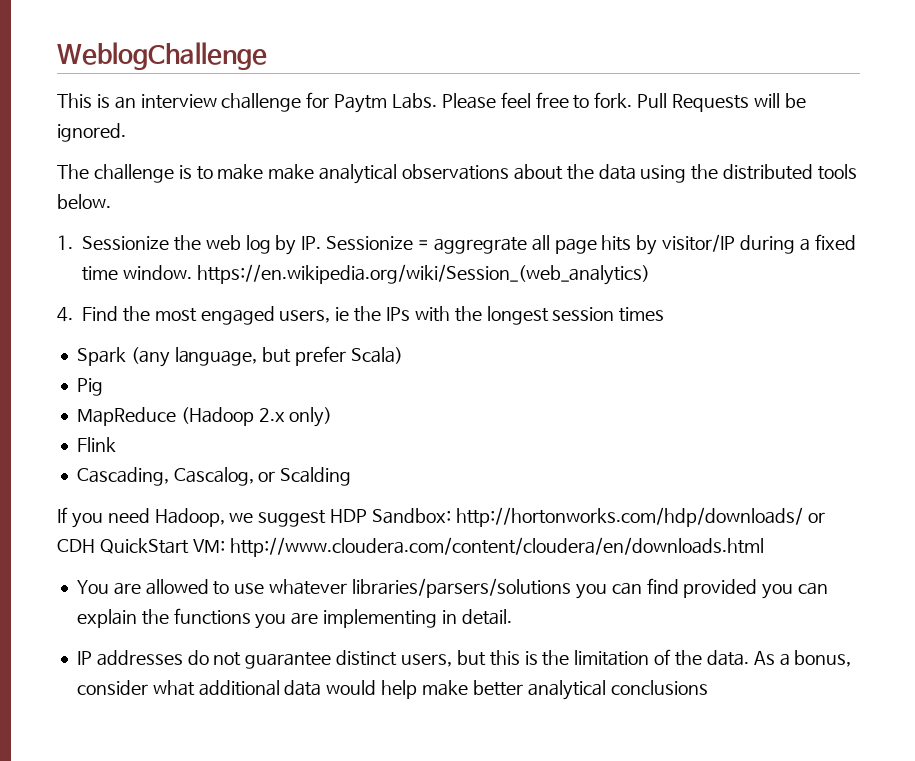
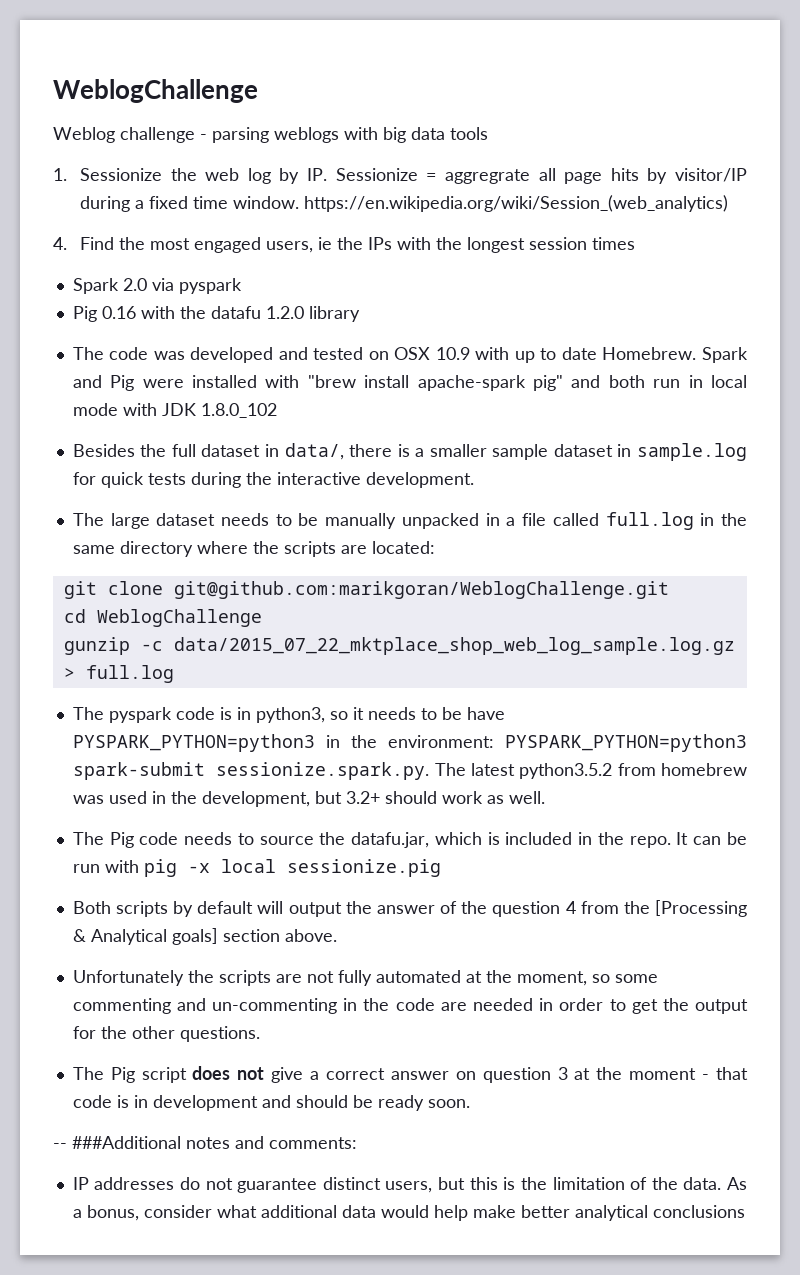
[57,42,267,70] [57,92,806,113] [57,123,126,142] [57,164,814,184] WeblogChallenge // This is an interview challenge for Paytm Labs. Please feel free to fork. Pull Requests will be ignored. // The challenge is to make make analytical observations about the data using the distributed -> [53,79,258,103] [53,127,445,143] WeblogChallenge // Weblog challenge - parsing weblogs with big data
[57,194,111,209] below. -> (488, 133) none
[130,346,404,367] [76,378,103,396] [76,407,333,427] [76,437,116,452] [76,467,352,486] [57,507,825,528] [57,537,764,557] [76,578,829,599] [76,608,512,629] (any language, but prefer Scala) // Pig // MapReduce (Hadoop 2.x only) // Flink // Cascading, Cascalog, or Scalding // If you need Hadoop, we suggest HDP Sandbox: http://hortonworks.com/hdp/downloads/ or CDH QuickStart VM: http://www.cloudera.com/content/cloudera/en/downloads.html // You are allowed to use whatever libraries/parsers/solutions you can find provided you can explain the functions you are implementing in detail. -> [122,278,242,294] [72,306,360,322] [72,347,749,363] [72,375,747,391] [72,403,277,418] [72,443,748,461] [72,472,474,488] [72,512,748,530] [72,541,435,557] [63,581,669,599] [63,609,262,627] [63,637,735,655] [63,665,174,683] [72,707,505,723] [72,734,747,752] [72,762,747,780] [72,791,545,807] [72,832,748,848] [72,859,441,877] [72,900,747,917] [72,928,337,945] [72,970,658,986] [72,998,748,1014] [72,1026,260,1042] [72,1066,749,1083] [72,1095,470,1111] [53,1136,357,1149] 2.0 via pyspark // Pig 0.16 with the datafu 1.2.0 library // The code was developed and tested on OSX 10.9 with up to date Homebrew. Spark and Pig were installed with "brew install apache-spark pig" and both run in local mode with JDK 1.8.0_102 // Besides the full dataset in data/, there is a smaller sample dataset in sample.log for quick tests during the interactive development. // The large dataset needs to be manually unpacked in a file called full.log in the same directory where the scripts are located: // git clone git@github.com:marikgoran/WeblogChallenge.git // cd WeblogChallenge // gunzip -c data/2015_07_22_mktplace_shop_web_log_sample.log.gz > full.log // The pyspark code is in python3, so it needs to be have PYSPARK_PYTHON=python3 in the environment: PYSPARK_PYTHON=python3 spark-submit sessionize.spark.py. The latest python3.5.2 from homebrew was used in the development, but 3.2+ should work as well. // The Pig code needs to source the datafu.jar, which is included in the repo. It can be run with pig -x local sessionize.pig // Both scripts by default will output the answer of the question 4 from the [Processing & Analytical goals] section above. // Unfortunately the scripts are not fully automated at the moment, so some commenting and un-commenting in the code are needed in order to get the output for the other questions. // The Pig script does not give a correct answer on question 3 at the moment - that code is in development and should be ready soon. // -- ###Additional notes and comments:

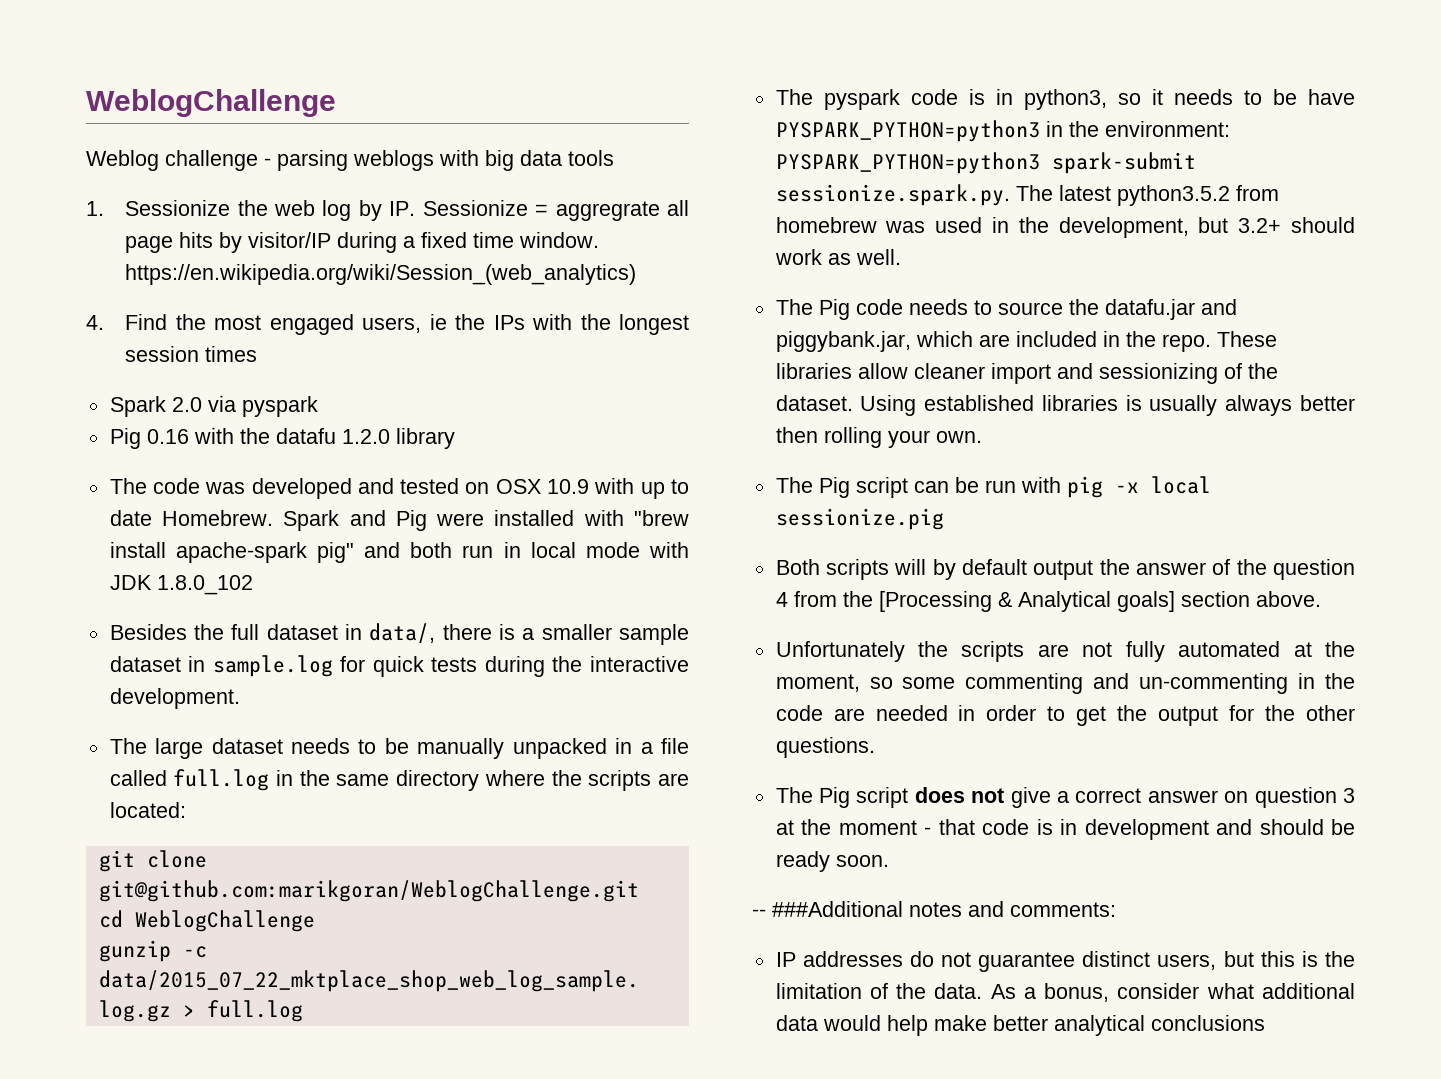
[351,832,689,848] datafu.jar, which is included in the repo. It -> [1104,299,1237,320] [775,331,1277,352] [775,363,1278,384] [775,395,1355,416] [775,427,982,448] [775,477,908,498] datafu.jar and piggybank.jar, which are included in the repo. These libraries allow cleaner import and sessionizing of the dataset. Using established libraries is usually always better then rolling your own. // The Pig script
(168, 909) none -> [894,559,927,575] will
[257,901,284,914] will -> (1027, 567) none

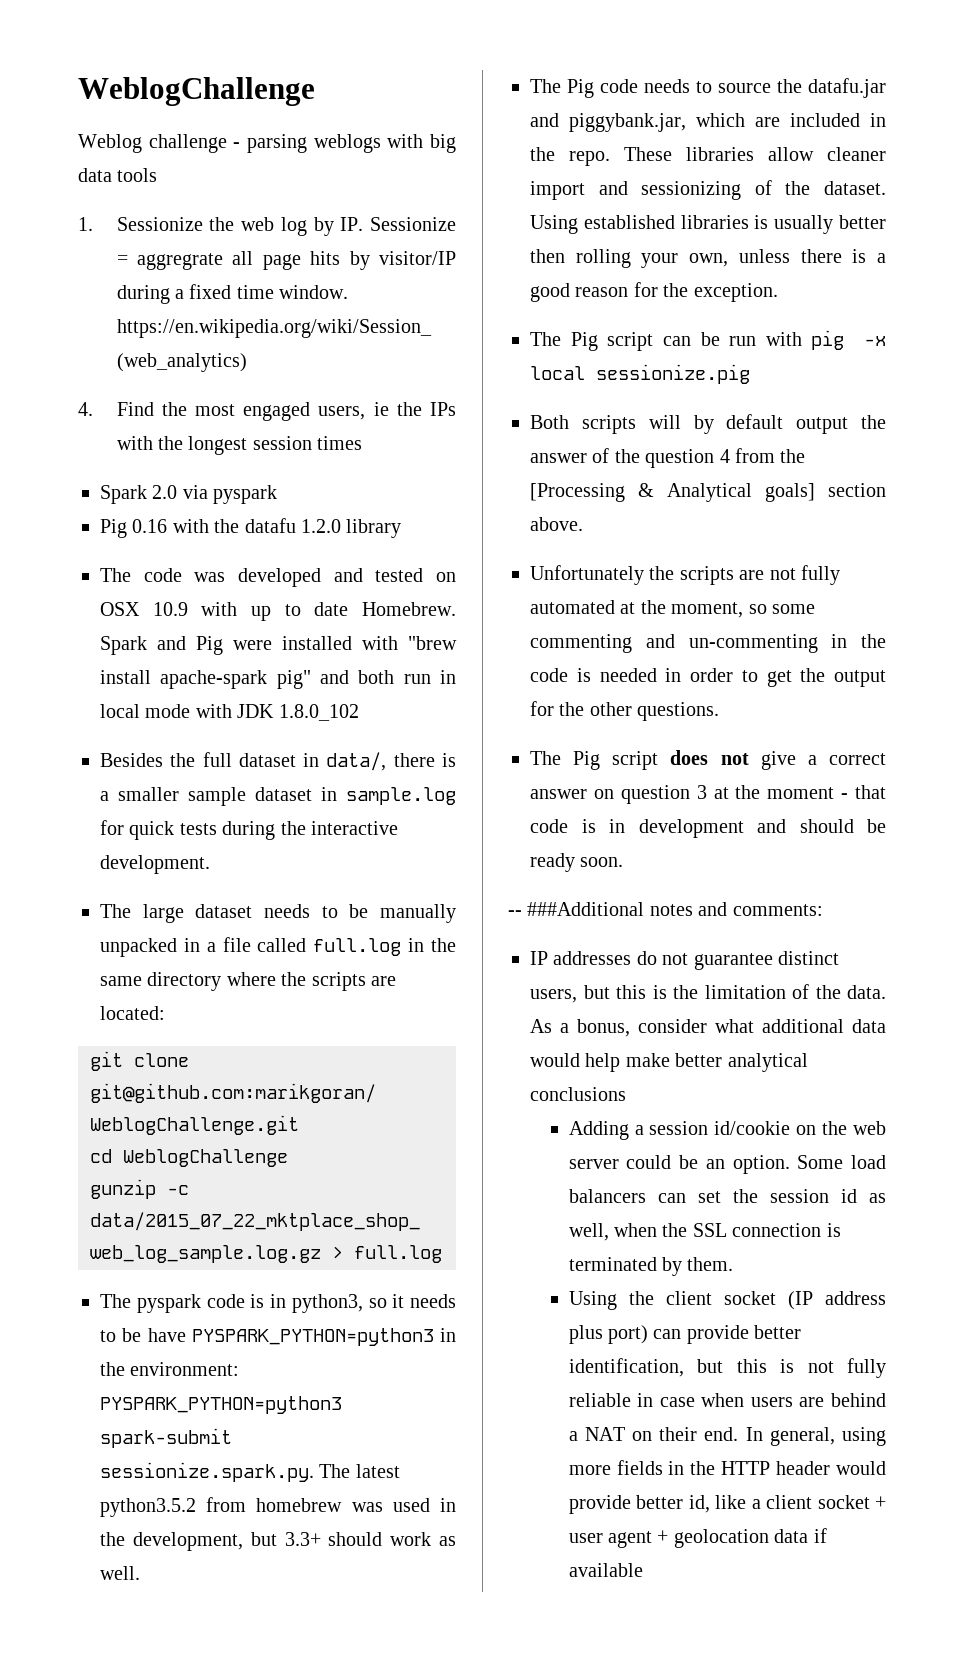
[1238,218,1282,233] 3.2+ -> [284,1532,321,1546] 3.3+
[1225,395,1293,416] always -> (834, 224) none
[935,431,982,443] own. -> [689,249,886,267] [530,282,778,302] own, unless there is a good reason for the exception.
[833,708,865,721] are -> [576,668,591,682] is
(1265, 1023) none -> [568,1121,886,1140] [568,1155,886,1174] [568,1189,886,1203] [568,1223,841,1241] [568,1257,734,1276] [568,1291,886,1310] [568,1325,802,1344] [568,1358,886,1378] [568,1393,886,1407] [568,1427,886,1446] [568,1460,886,1475] [568,1495,886,1514] [568,1528,827,1548] [568,1563,643,1577] // Adding a session id/cookie on the web server could be an option. Some load balancers can set the session id as well, when the SSL connection is terminated by them. // Using the client socket (IP address plus port) can provide better identification, but this is not fully reliable in case when users are behind a NAT on their end. In general, using more fields in the HTTP header would provide better id, like a client socket + user agent + geolocation data if available

